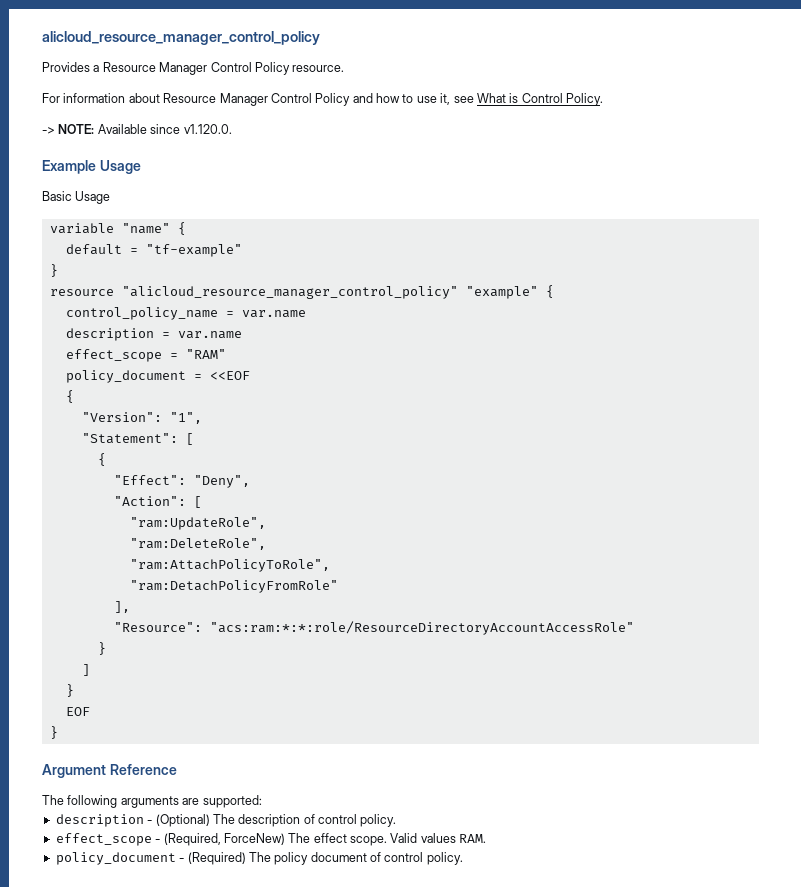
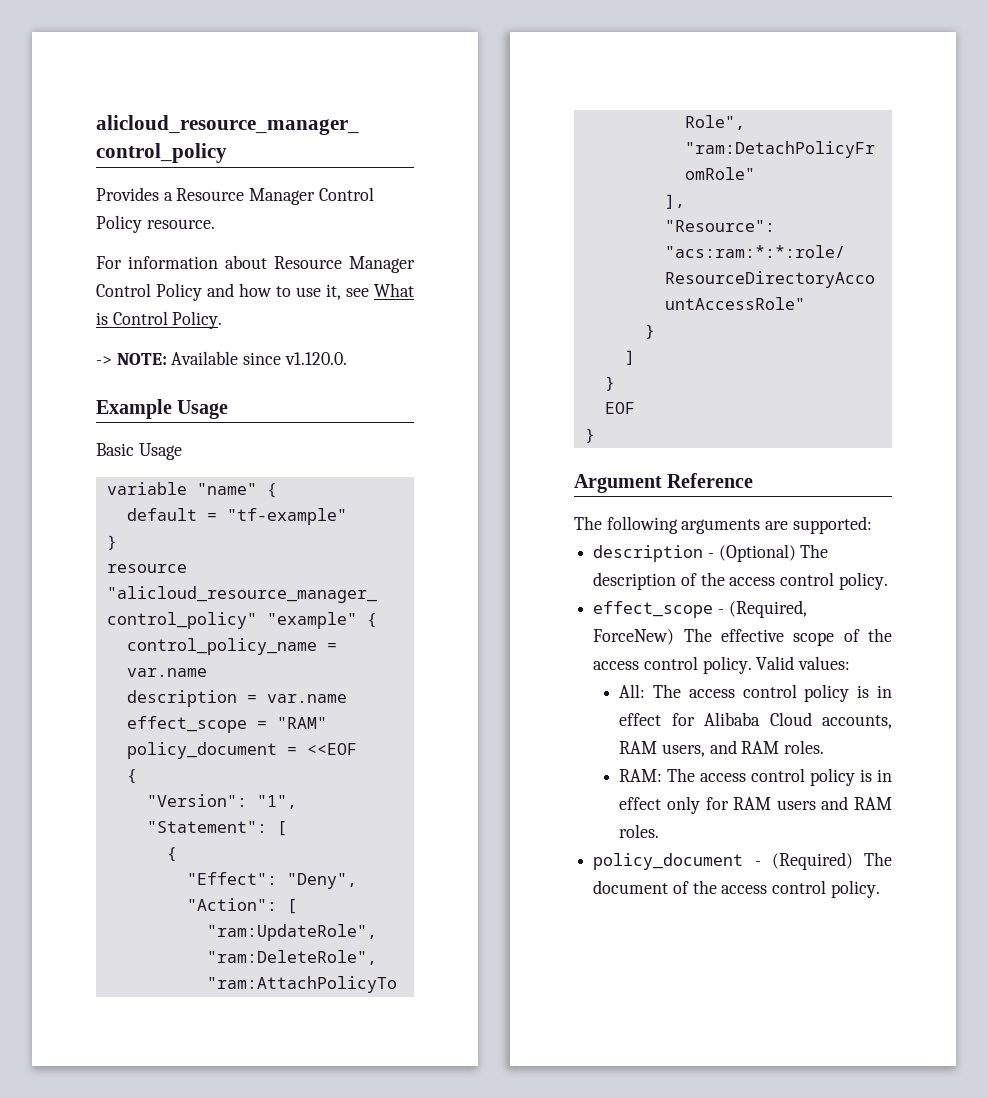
(315, 819) none -> [700,572,776,586] the access
[313,833,487,846] effect scope. Valid values RAM. -> [720,628,892,646] [593,656,851,674] [619,684,892,702] [619,712,892,729] [619,740,825,757] [619,768,892,786] [619,796,892,814] [619,824,660,838] effective scope of the access control policy. Valid values: // All: The access control policy is in effect for Alibaba Cloud accounts, RAM users, and RAM roles. // RAM: The access control policy is in effect only for RAM users and RAM roles.
[274,852,309,865] policy -> (892, 859) none
(381, 857) none -> [692,880,768,894] the access

